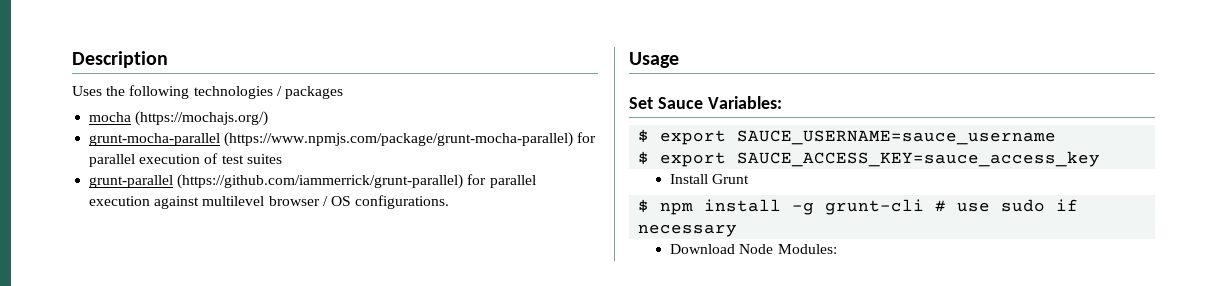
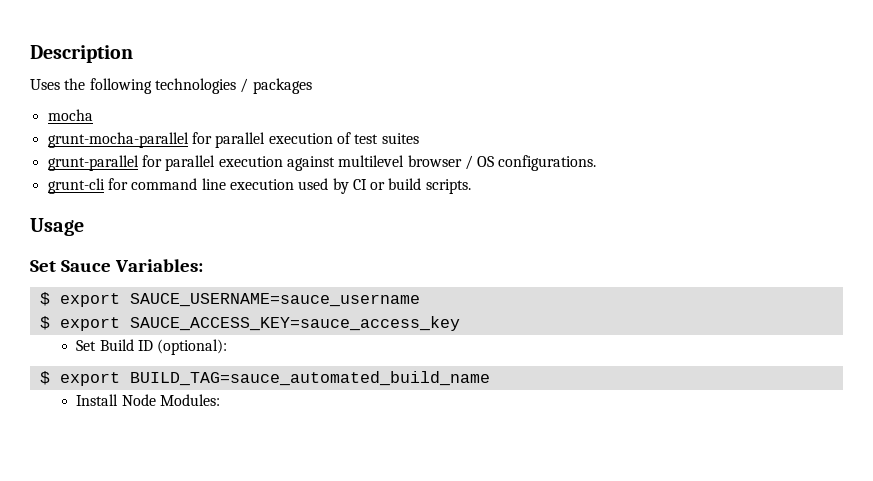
[135,111,269,126] (https://mochajs.org/) -> (93, 115) none
[224,132,574,147] (https://www.npmjs.com/package/grunt-mocha-parallel) -> (189, 140) none
[177,174,464,189] (https://github.com/iammerrick/grunt-parallel) -> (139, 163) none
(450, 202) none -> [47,178,471,194] // grunt-cli for command line execution used by CI or build scripts.
[670,174,750,184] [638,199,1079,215] [638,224,738,237] [670,244,736,254] Install Grunt // $ npm install -g grunt-cli # use sudo if necessary // Download -> [76,339,228,355] [39,371,490,386] [76,394,119,406] Set Build ID (optional): // $ export BUILD_TAG=sauce_automated_build_name // Install

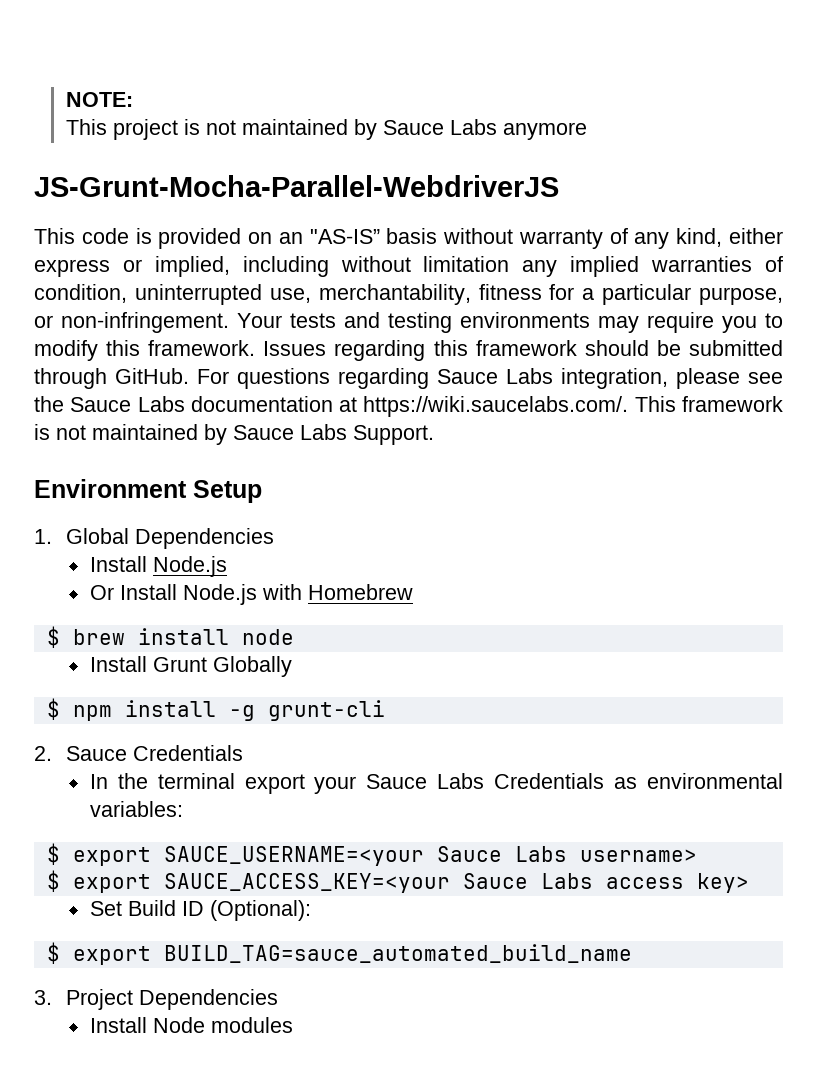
[30,45,133,63] [30,78,312,94] [47,109,93,121] [47,132,419,148] [47,155,597,171] [47,178,471,194] [30,218,84,236] [30,259,203,272] [39,292,420,307] [39,316,460,331] Description // Uses the following technologies / packages // mocha // grunt-mocha-parallel for parallel execution of test suites // grunt-parallel for parallel execution against multilevel browser / OS configurations. // grunt-cli for command line execution used by CI or build scripts. // Usage // Set Sauce Variables: // $ export SAUCE_USERNAME=sauce_username // $ export SAUCE_ACCESS_KEY=sauce_access_key -> [66,92,134,107] [66,119,588,140] [34,175,559,197] [34,228,783,249] [34,256,784,277] [34,284,783,305] [34,312,783,333] [34,340,783,361] [34,368,783,389] [34,396,783,417] [34,424,434,445] [34,479,262,503] [34,528,275,549] [89,556,227,577] [89,584,413,605] [46,626,294,648] [89,656,292,677] [46,698,385,721] [34,745,244,761] [89,773,783,794] [89,801,183,817] [46,843,697,866] [46,870,749,893] NOTE: // This project is not maintained by Sauce Labs anymore // JS-Grunt-Mocha-Parallel-WebdriverJS // This code is provided on an "AS-IS” basis without warranty of any kind, either express or implied, including without limitation any implied warranties of condition, uninterrupted use, merchantability, fitness for a particular purpose, or non-infringement. Your tests and testing environments may require you to modify this framework. Issues regarding this framework should be submitted through GitHub. For questions regarding Sauce Labs integration, please see the Sauce Labs documentation at https://wiki.saucelabs.com/. This framework is not maintained by Sauce Labs Support. // Environment Setup // 1. Global Dependencies // Install Node.js // Or Install Node.js with Homebrew // $ brew install node // Install Grunt Globally // $ npm install -g grunt-cli // 2. Sauce Credentials // In the terminal export your Sauce Labs Credentials as environmental variables: // $ export SAUCE_USERNAME=<your Sauce Labs username> // $ export SAUCE_ACCESS_KEY=<your Sauce Labs access key>
[157,339,228,355] (optional): -> [209,900,311,921] (Optional):
(490, 378) none -> [34,989,279,1010] // 3. Project Dependencies
[160,394,221,406] Modules: -> [210,1017,293,1033] modules

